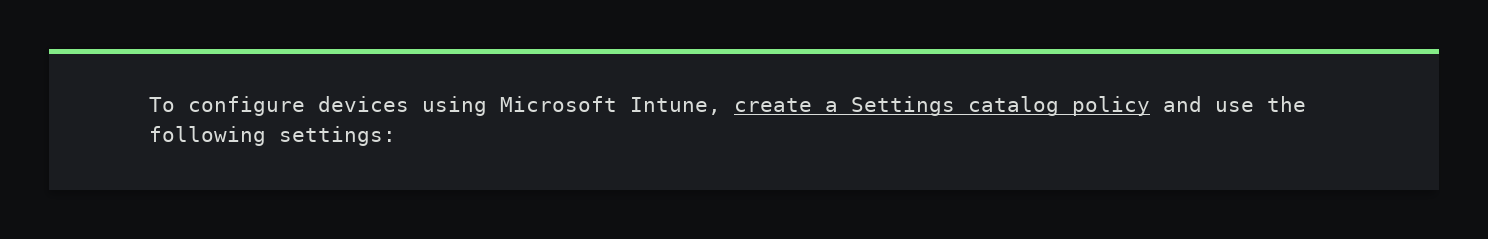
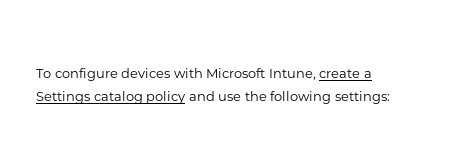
[422,96,487,116] using -> [173,68,203,78] with

